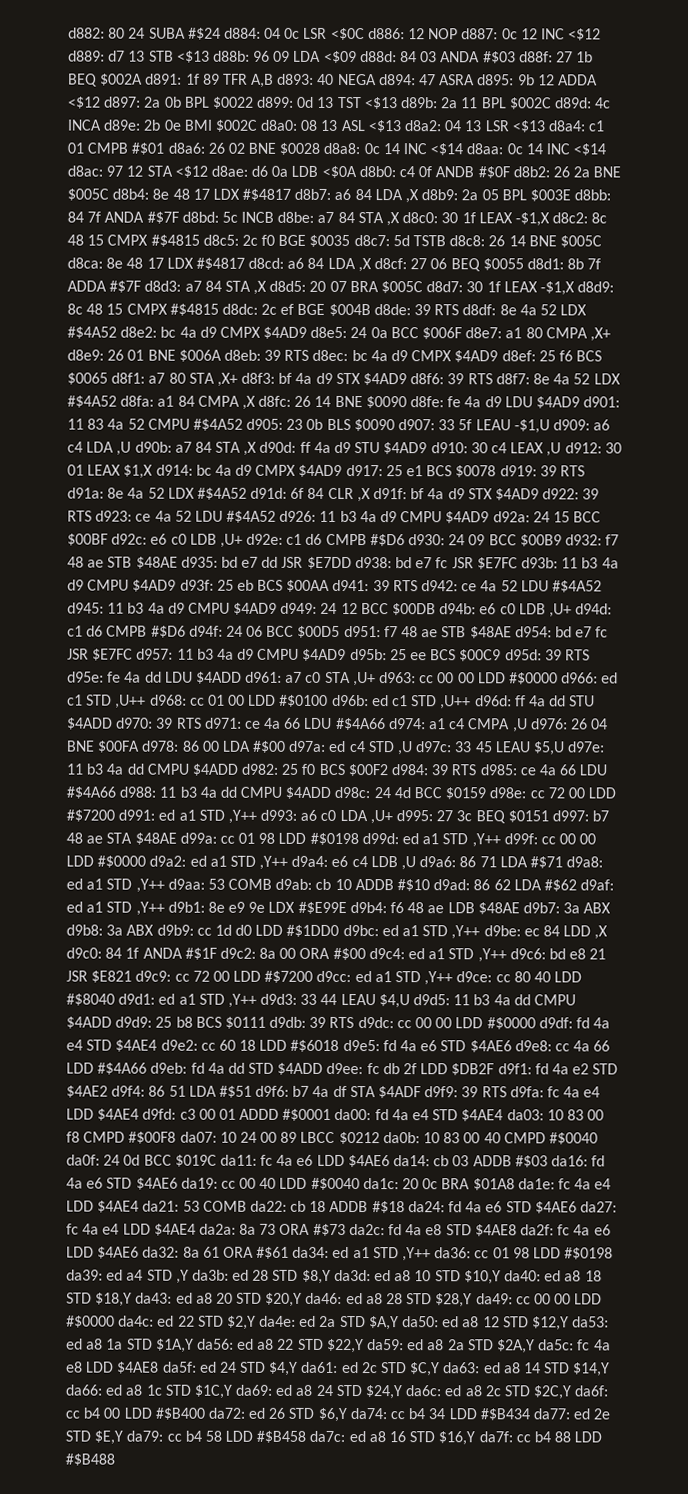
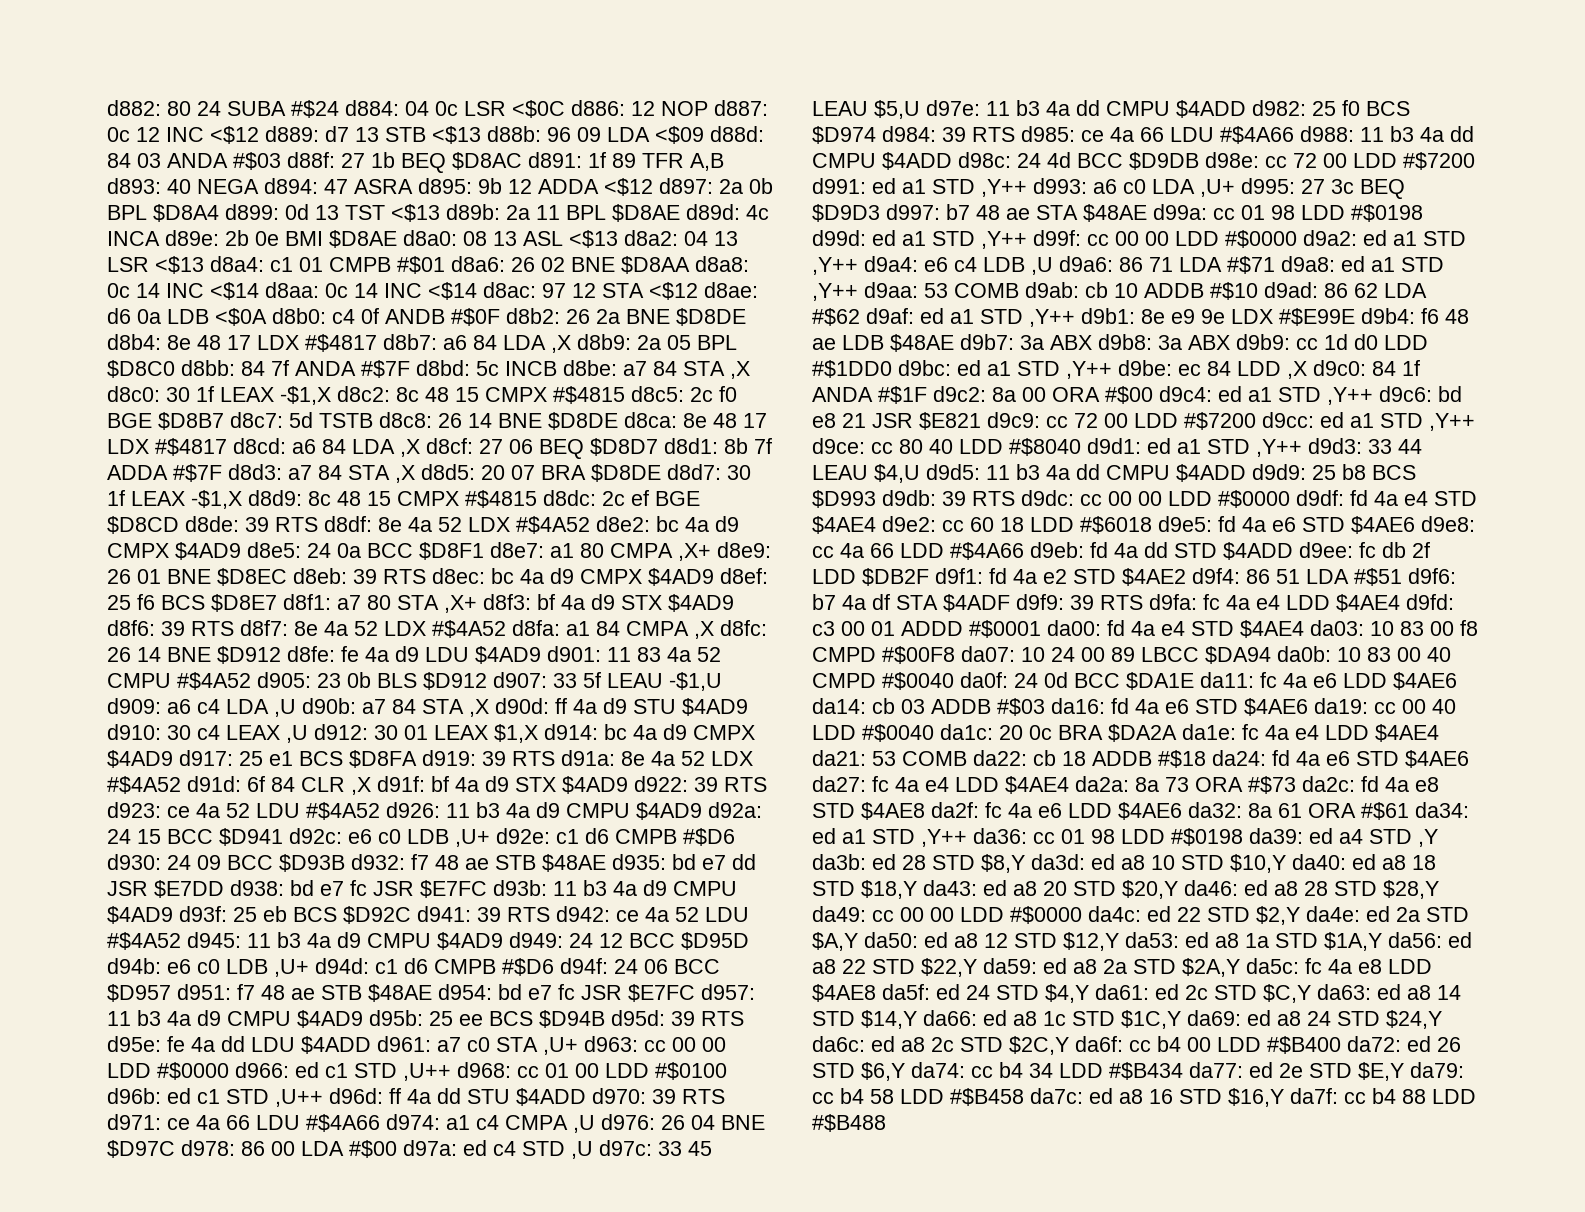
[100,73,144,86] $002A -> [452,152,522,170] $D8AC
[212,96,254,109] $0022 -> [153,204,219,222] $D8A4
[509,97,552,110] $002C -> [612,204,680,222] $D8AE
[214,119,257,132] $002C -> [329,230,397,248] $D8AE
[279,142,321,155] $0028 -> [621,256,690,274] $D8AA
[67,188,109,201] $005C -> [676,308,746,326] $D8DE
[529,189,571,202] $003E -> [107,360,175,378] $D8C0
[309,234,351,248] $0035 -> [158,412,224,430] $D8B7
[559,235,602,248] $005C -> [548,412,618,430] $D8DE
[482,258,524,271] $0055 -> [590,438,658,456] $D8D7
[381,281,424,294] $005C -> [591,464,661,482] $D8DE
[328,303,371,317] $004B -> [107,516,179,534] $D8CD
[422,327,463,340] $006F -> [419,542,484,560] $D8F1
[178,349,222,362] $006A -> [217,568,287,586] $D8EC
[67,372,108,385] $0065 -> [211,594,277,612] $D8E7
[365,396,407,409] $0090 -> [217,646,281,664] $D912
[353,419,395,432] $0090 -> [423,672,487,690] $D912
[455,465,497,478] $0078 -> [349,750,417,768] $D8FA
[67,533,108,546] $00BF -> [219,828,283,846] $D941
[519,534,562,547] $00B9 -> [279,854,345,872] $D93B
[286,579,331,592] $00AA -> [343,906,411,924] $D92C
[392,603,437,616] $00DB -> [681,932,749,950] $D95D
[297,625,341,638] $00D5 -> [107,984,171,1002] $D957
[459,649,502,662] $00C9 -> [539,1010,605,1028] $D94B
[97,740,141,753] $00FA -> [107,1140,175,1158] $D97C
[347,764,388,777] $00F2 -> [812,126,876,144] $D974
[445,787,487,800] $0159 -> [1129,152,1199,170] $D9DB
[507,810,549,823] $0151 -> [812,204,880,222] $D9D3
[224,1016,266,1029] $0111 -> [812,490,876,508] $D993
[338,1131,380,1145] $0212 -> [1205,646,1271,664] $DA94
[174,1154,217,1167] $019C -> [1126,672,1194,690] $DA1E
[472,1178,515,1191] $01A8 -> [1108,724,1177,742] $DA2A

